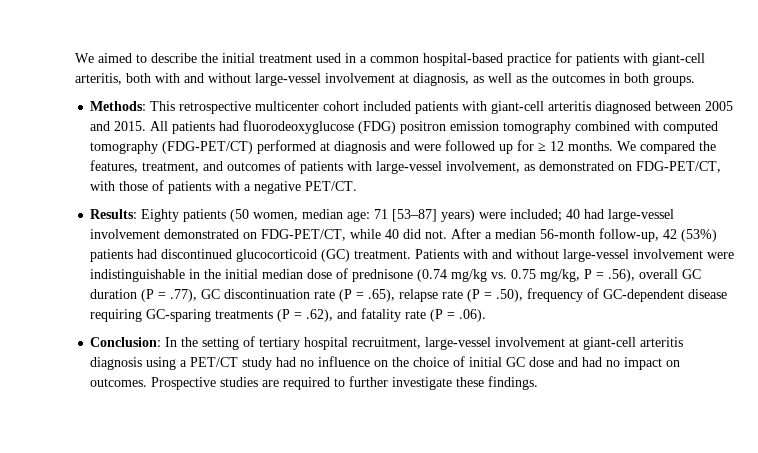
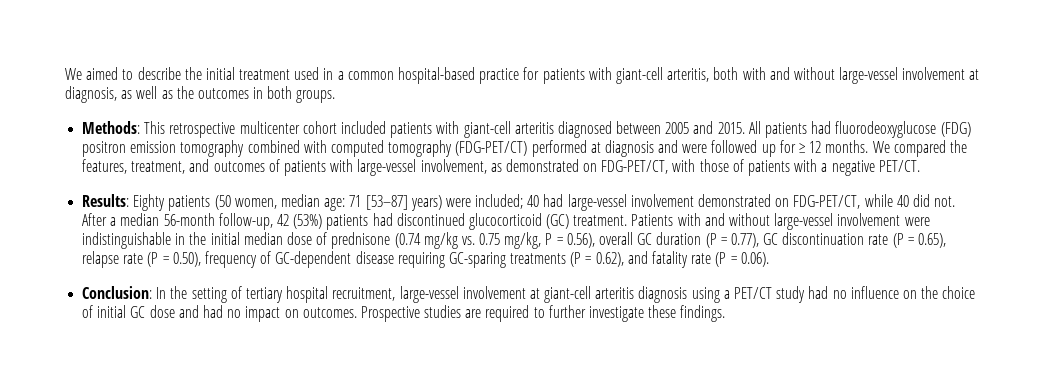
[608,269,636,282] .56), -> [566,233,595,248] 0.56),
[170,289,198,302] .77), -> [730,233,759,248] 0.77),
[368,289,396,302] .65), -> [918,233,947,248] 0.65),
[496,289,524,302] .50), -> [172,252,201,267] 0.50),
[306,309,334,322] .62), -> [595,252,624,267] 0.62),
[459,309,487,322] .06). -> [740,252,769,267] 0.06).

